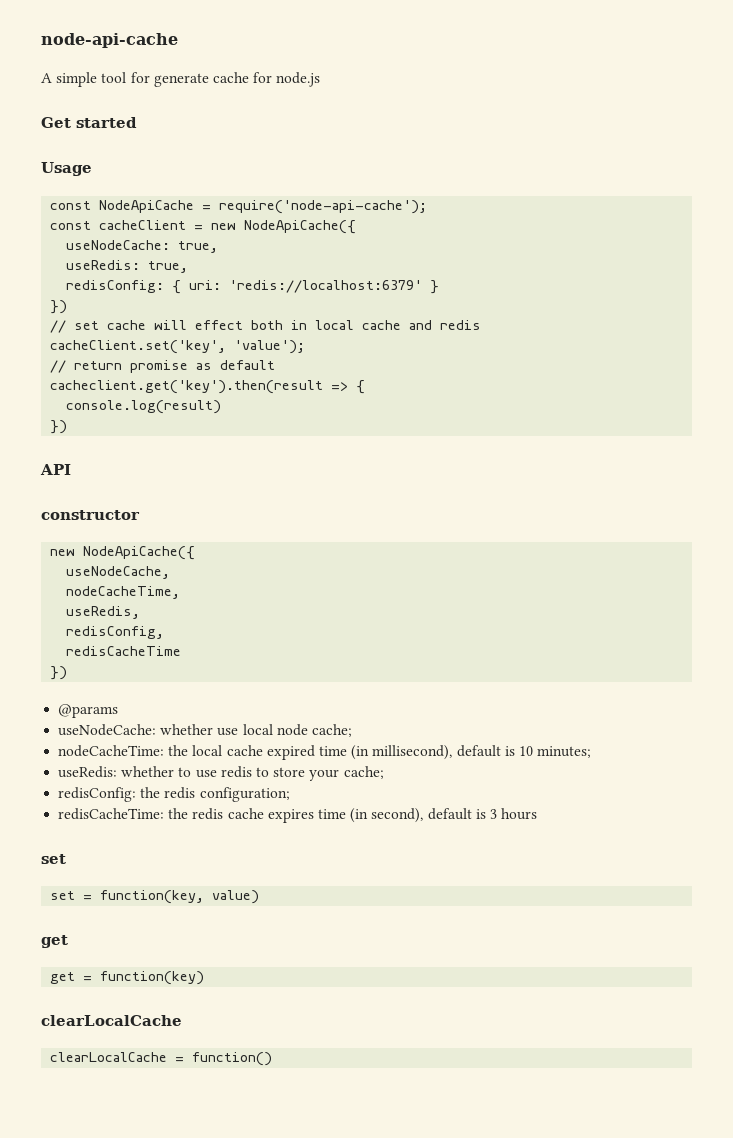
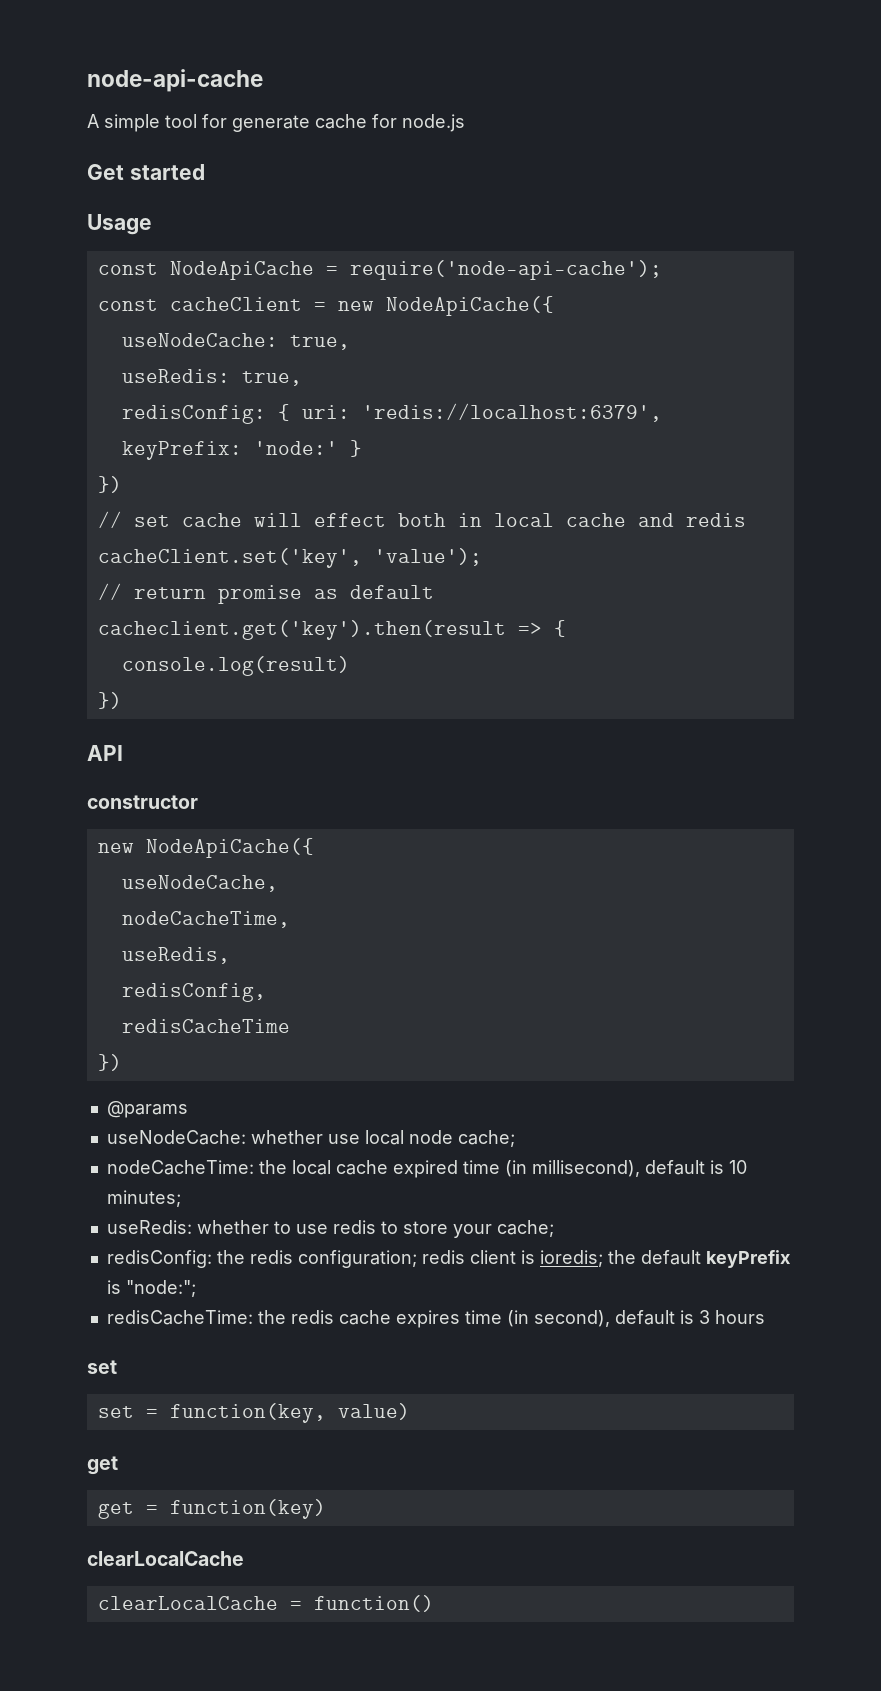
[229,280,423,293] 'redis://localhost:6379' -> [361,403,662,422] [121,441,338,460] 'redis://localhost:6379', keyPrefix: 'node:'
(290, 794) none -> [421,1250,791,1268] [106,1280,196,1297] redis client is ioredis; the default keyPrefix is "node:";

